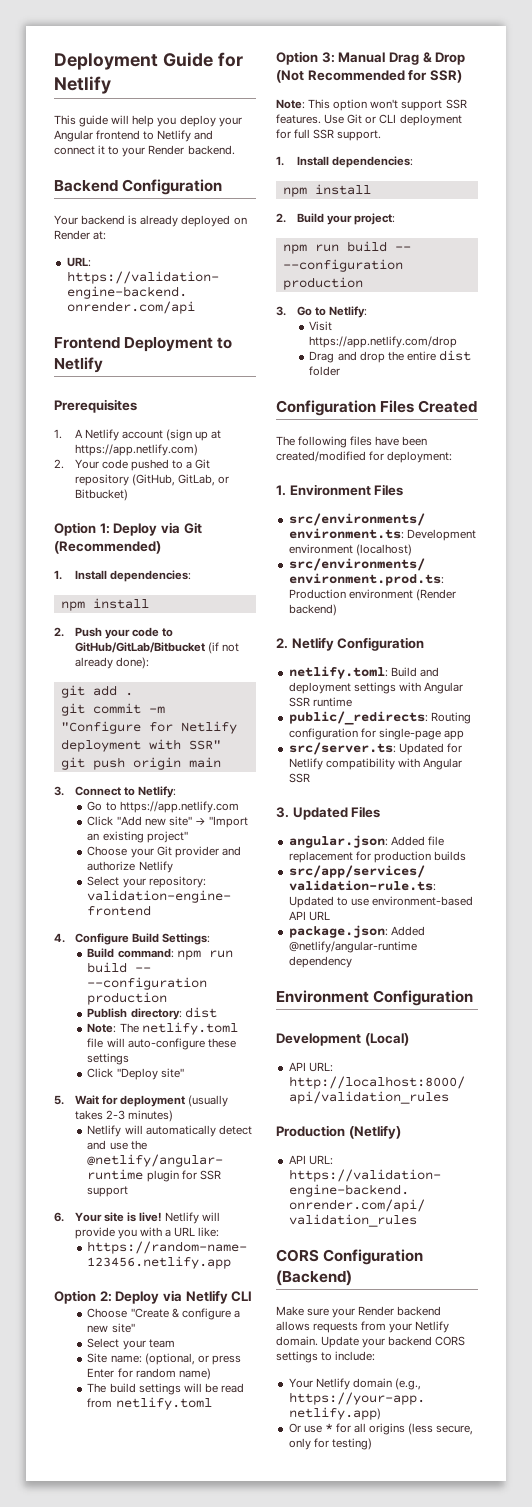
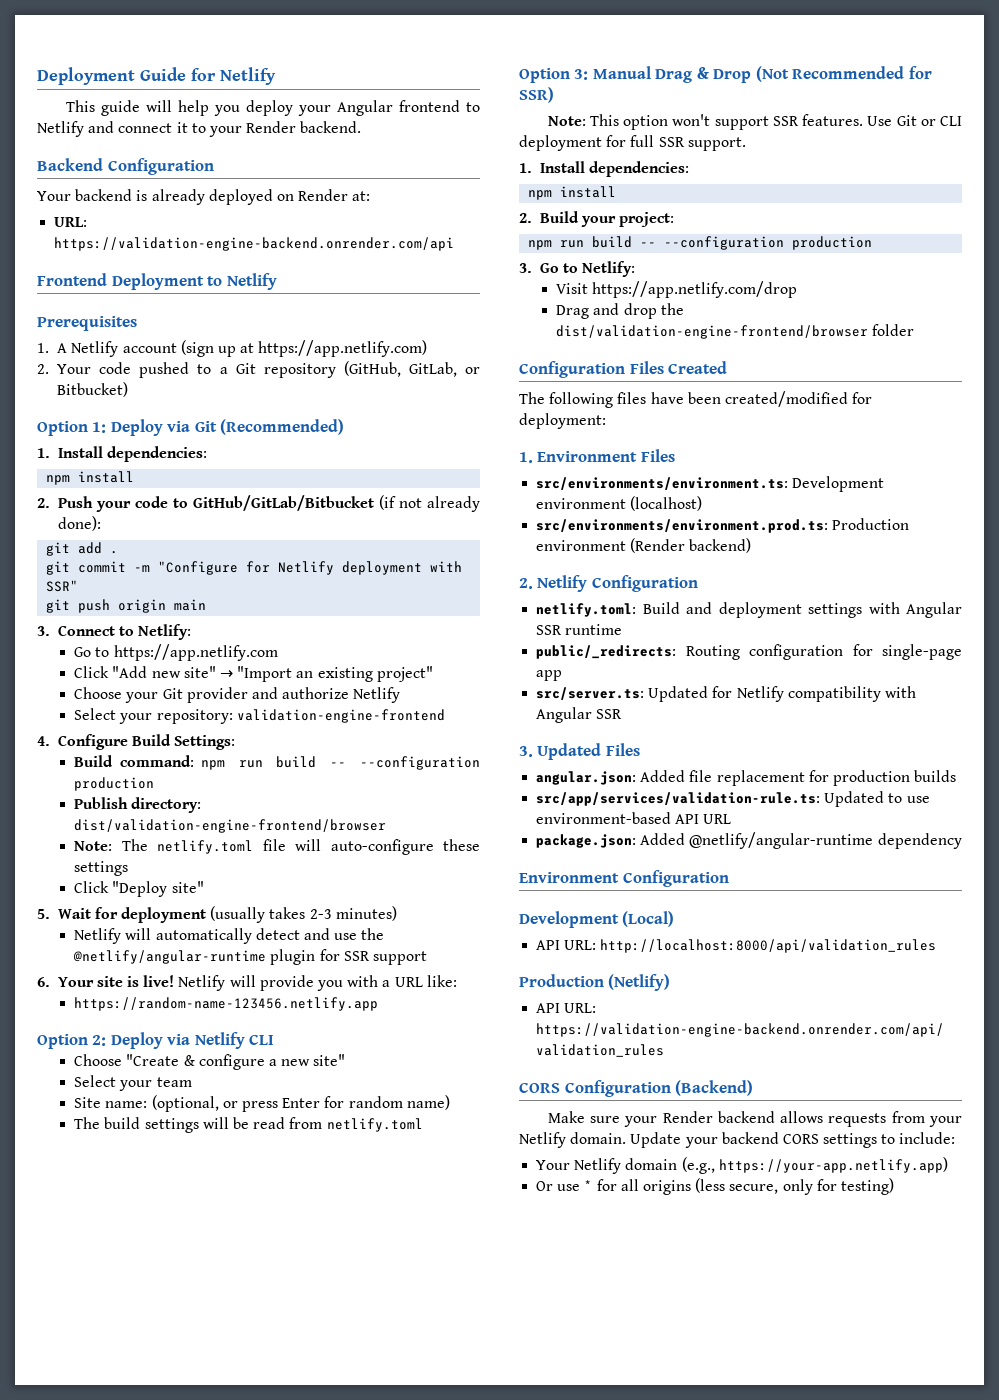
[184,1007,217,1018] dist -> [74,819,387,833] dist/validation-engine-frontend/browser
[406,350,471,361] entire dist -> [556,325,869,339] dist/validation-engine-frontend/browser

